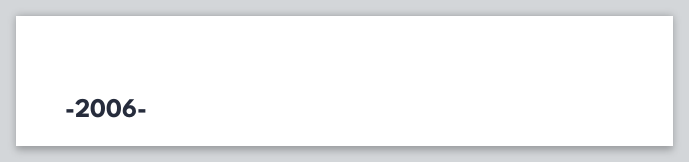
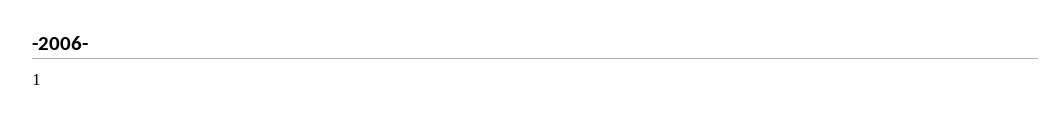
(147, 108) none -> [32,74,41,85] // 1

